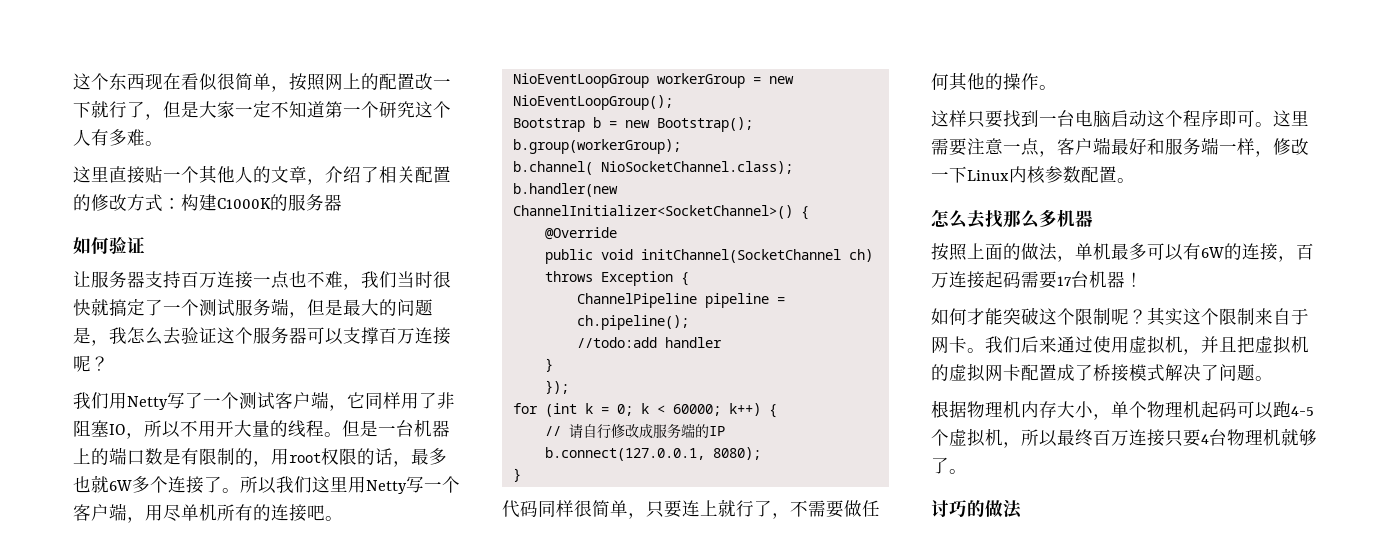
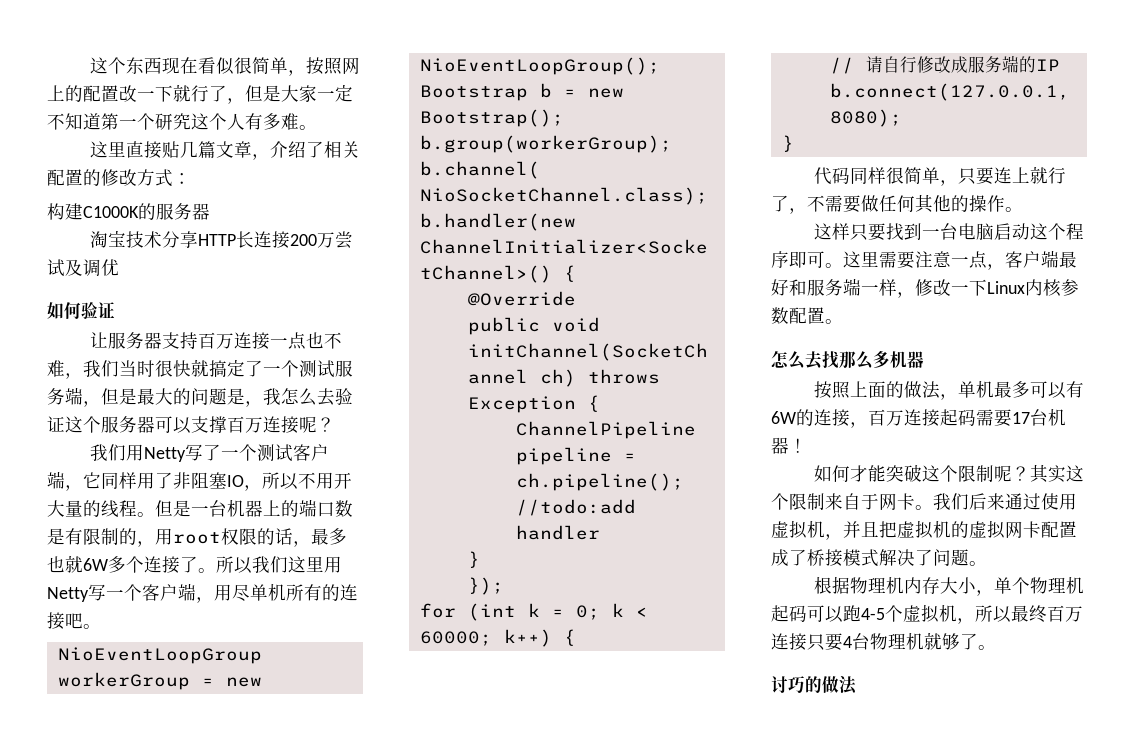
[163,165,271,184] 一个其他人的 -> [179,141,216,158] 几篇
(181, 203) none -> (191, 178) //
(342, 202) none -> [89,230,353,249] [47,259,119,277] // 淘宝技术分享HTTP长连接200万尝试及调优

